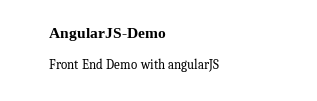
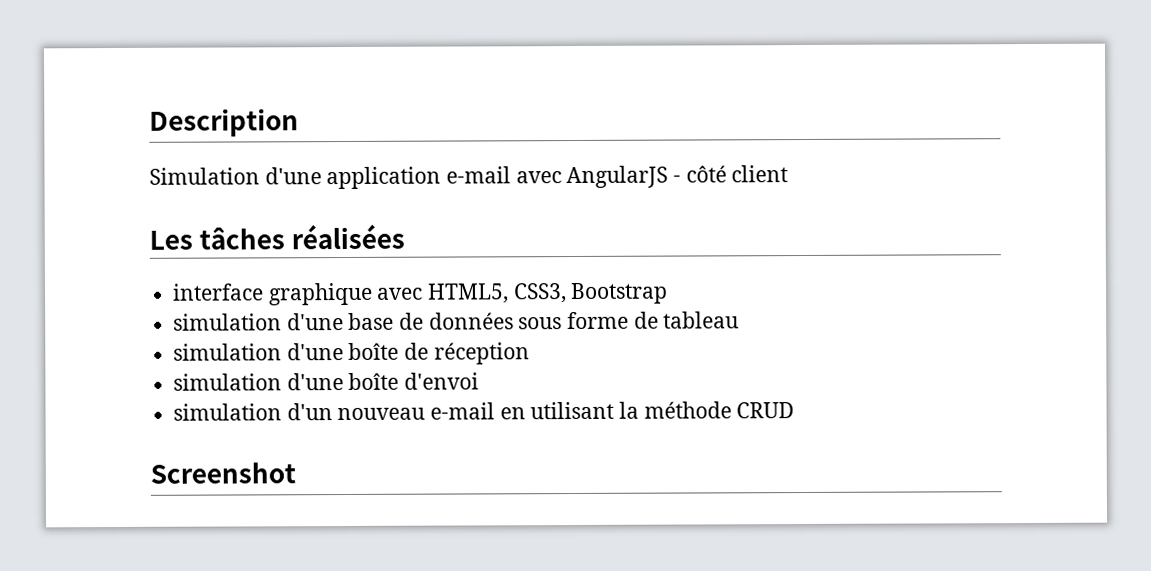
[49,28,166,41] [49,58,220,72] AngularJS-Demo // Front End Demo with angularJS -> [149,108,299,137] [149,165,789,190] [149,223,406,250] [172,282,669,306] [173,311,740,331] [173,342,530,365] [173,372,480,391] [173,401,795,421] [150,462,296,484] Description // Simulation d'une application e-mail avec AngularJS - côté client // Les tâches réalisées // interface graphique avec HTML5, CSS3, Bootstrap // simulation d'une base de données sous forme de tableau // simulation d'une boîte de réception // simulation d'une boîte d'envoi // simulation d'un nouveau e-mail en utilisant la méthode CRUD // Screenshot

